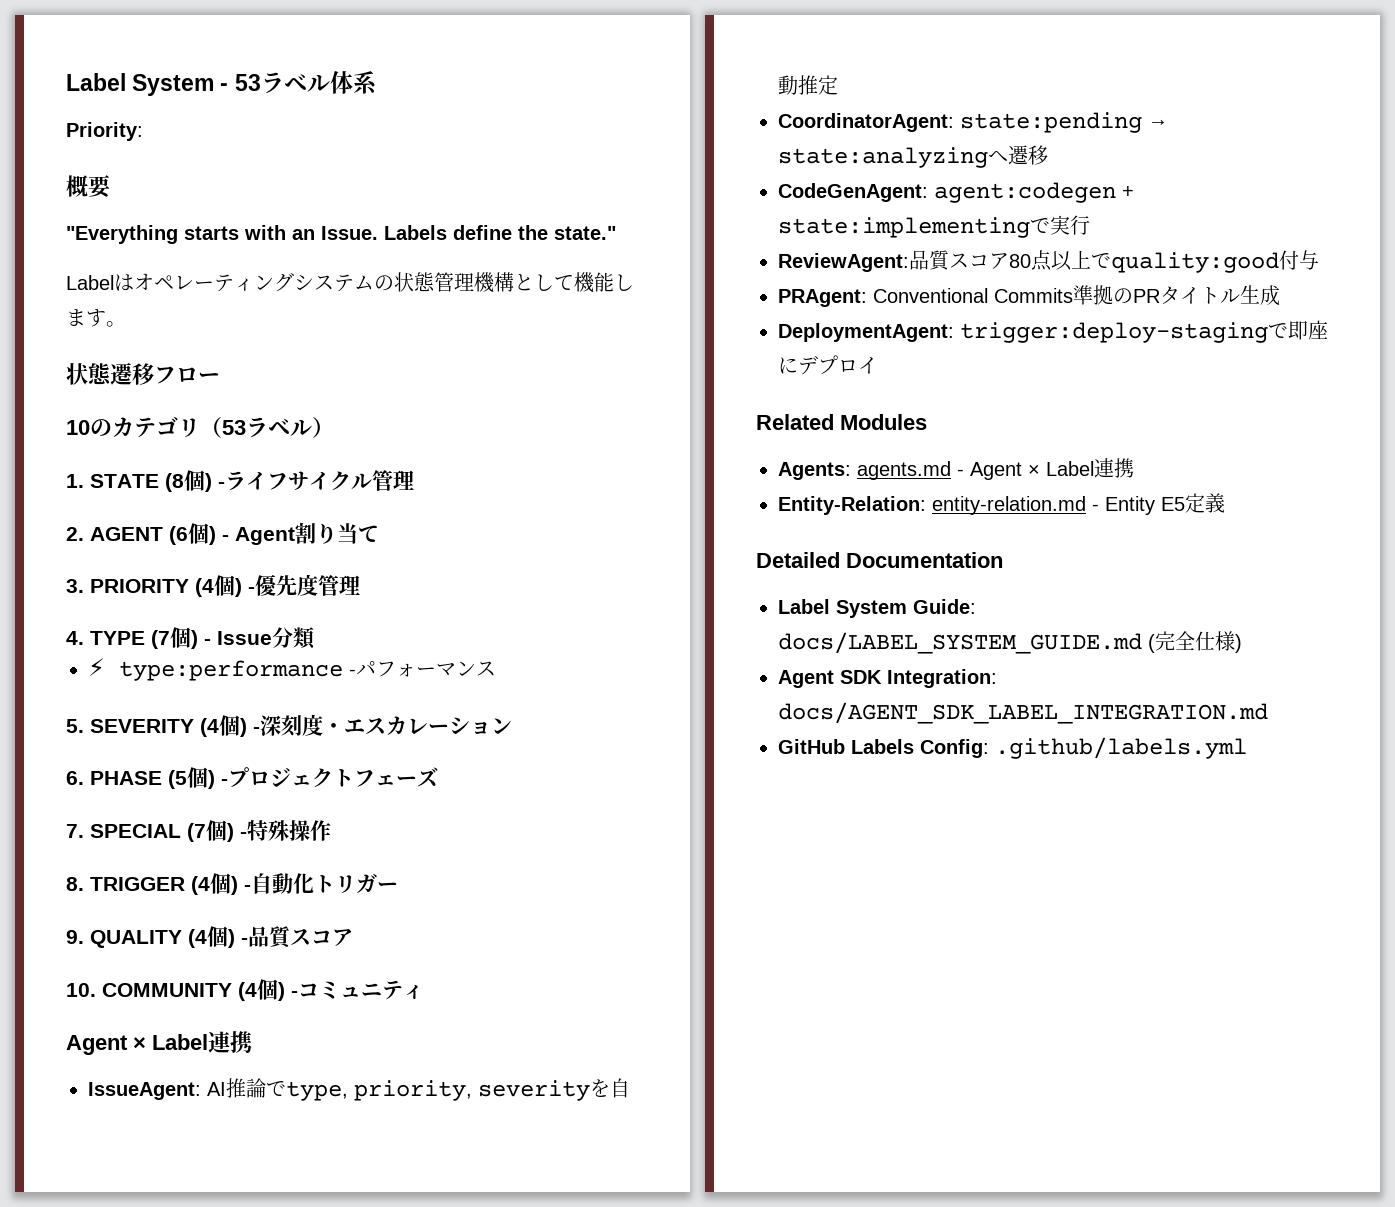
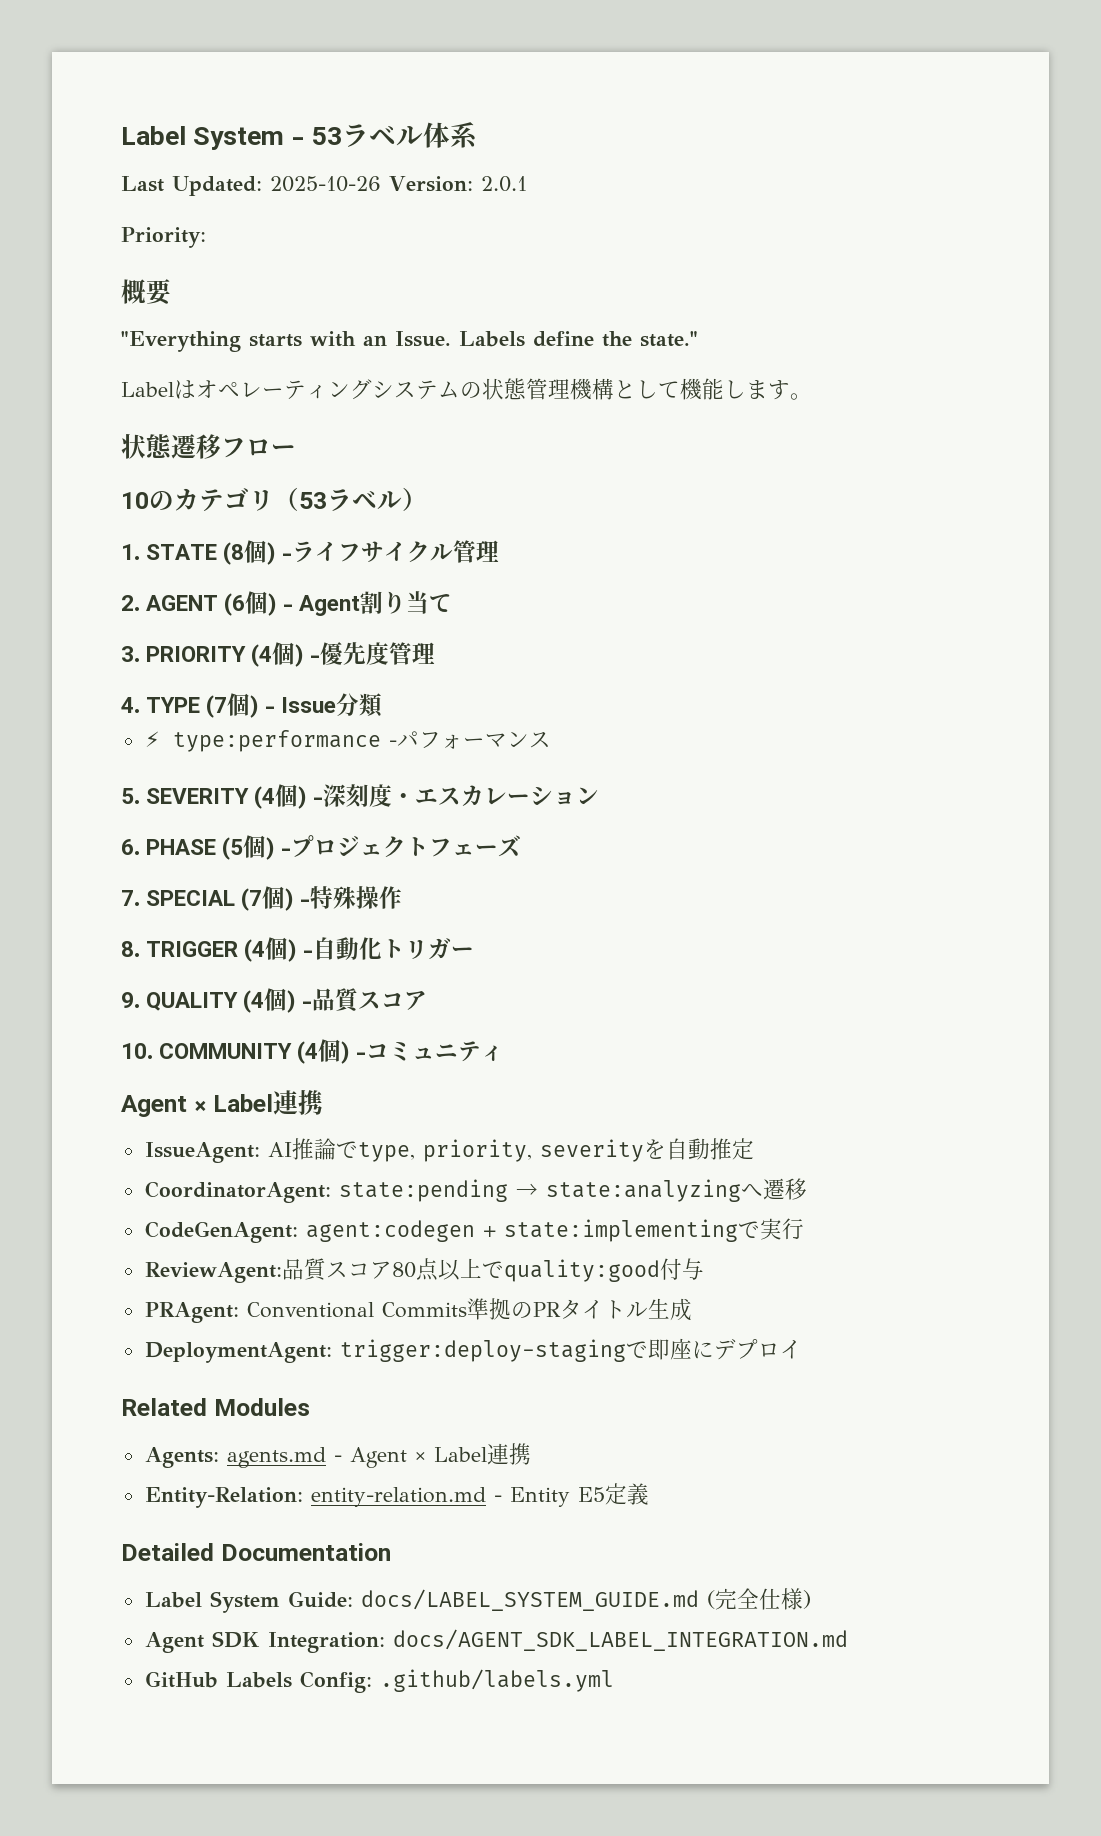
(377, 83) none -> [121,176,527,196] // Last Updated: 2025-10-26 Version: 2.0.1

